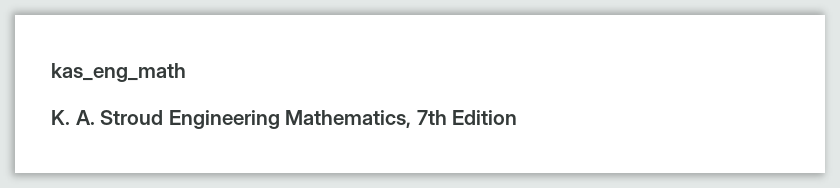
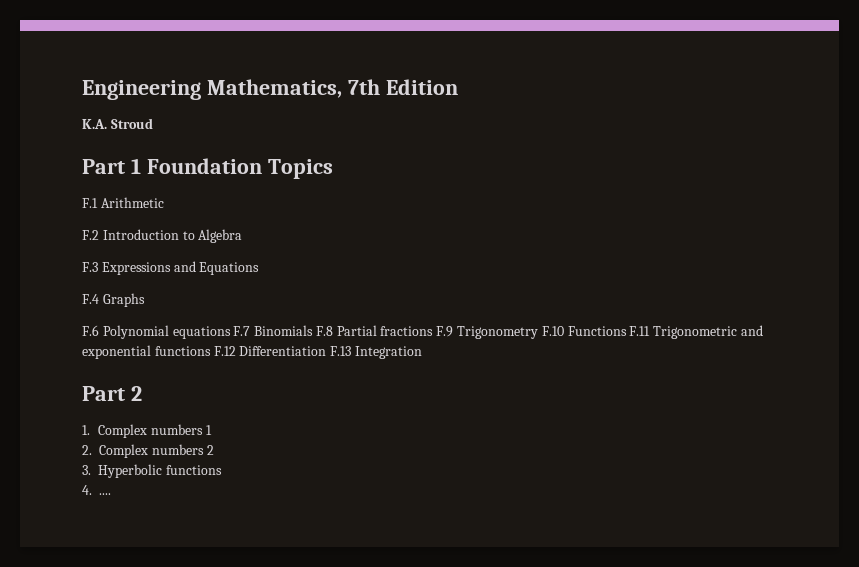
[51,63,186,82] [51,110,164,125] kas_eng_math // K. A. Stroud -> (82, 90) none
(518, 117) none -> [82,118,153,129] [82,158,333,179] [82,197,164,208] [82,229,243,243] [82,261,260,275] [82,293,145,307] [82,325,763,339] [82,345,422,359] [82,386,142,401] [82,424,212,438] [82,444,214,458] [82,464,223,478] [82,485,111,495] // K.A. Stroud // Part 1 Foundation Topics // F.1 Arithmetic // F.2 Introduction to Algebra // F.3 Expressions and Equations // F.4 Graphs // F.6 Polynomial equations F.7 Binomials F.8 Partial fractions F.9 Trigonometry F.10 Functions F.11 Trigonometric and exponential functions F.12 Differentiation F.13 Integration // Part 2 // 1. Complex numbers 1 // 2. Complex numbers 2 // 3. Hyperbolic functions // 4. ....

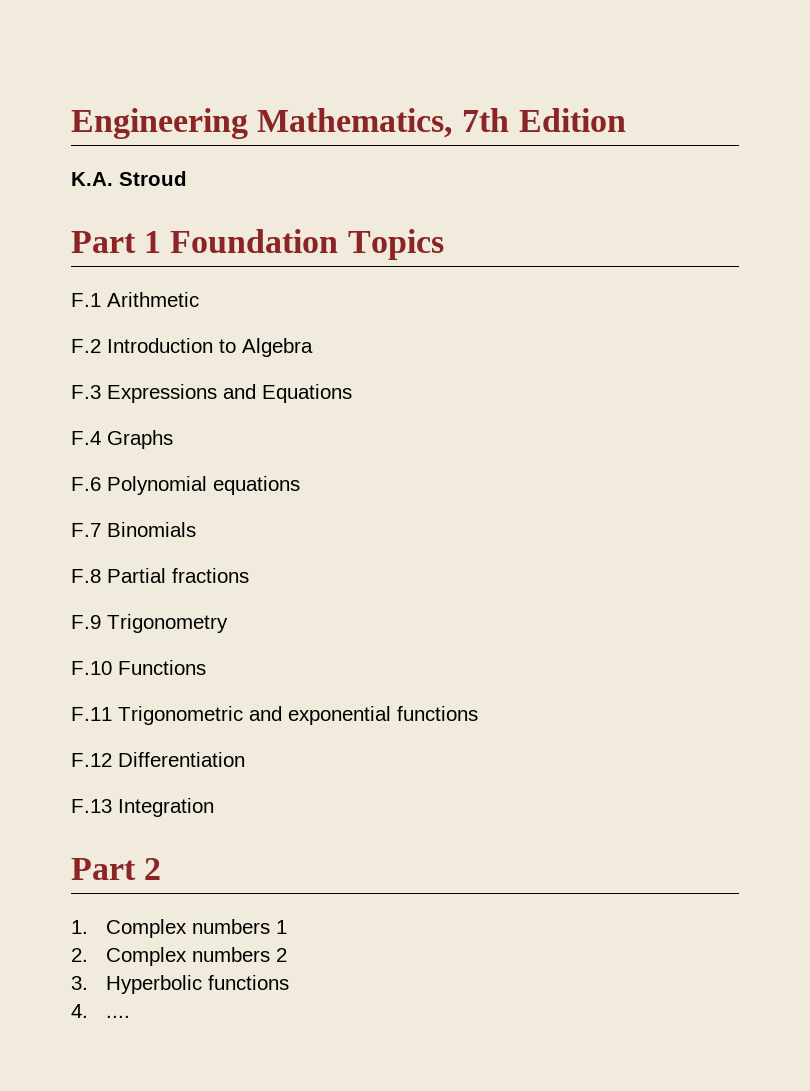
(231, 332) none -> (300, 485) //
(314, 330) none -> (196, 529) //
(434, 331) none -> (249, 575) //
(539, 332) none -> (228, 623) //
(627, 331) none -> (206, 667) //
(211, 351) none -> (478, 713) //
(327, 351) none -> (245, 759) //

